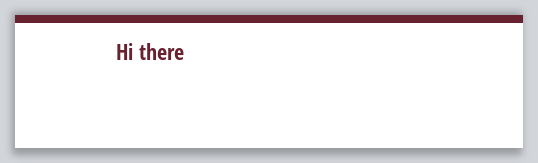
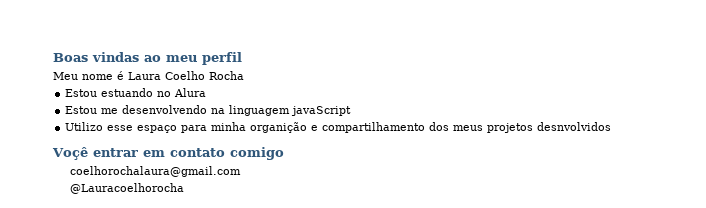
[116,43,184,60] Hi there -> [53,52,242,65] [53,71,244,80] [65,88,207,97] [65,105,352,116] [65,122,612,133] [52,147,284,160] [70,166,242,177] [70,183,185,194] Boas vindas ao meu perfil // Meu nome é Laura Coelho Rocha // Estou estuando no Alura // Estou me desenvolvendo na linguagem javaScript // Utilizo esse espaço para minha organição e compartilhamento dos meus projetos desnvolvidos // Voçê entrar em contato comigo // coelhorochalaura@gmail.com // @Lauracoelhorocha

